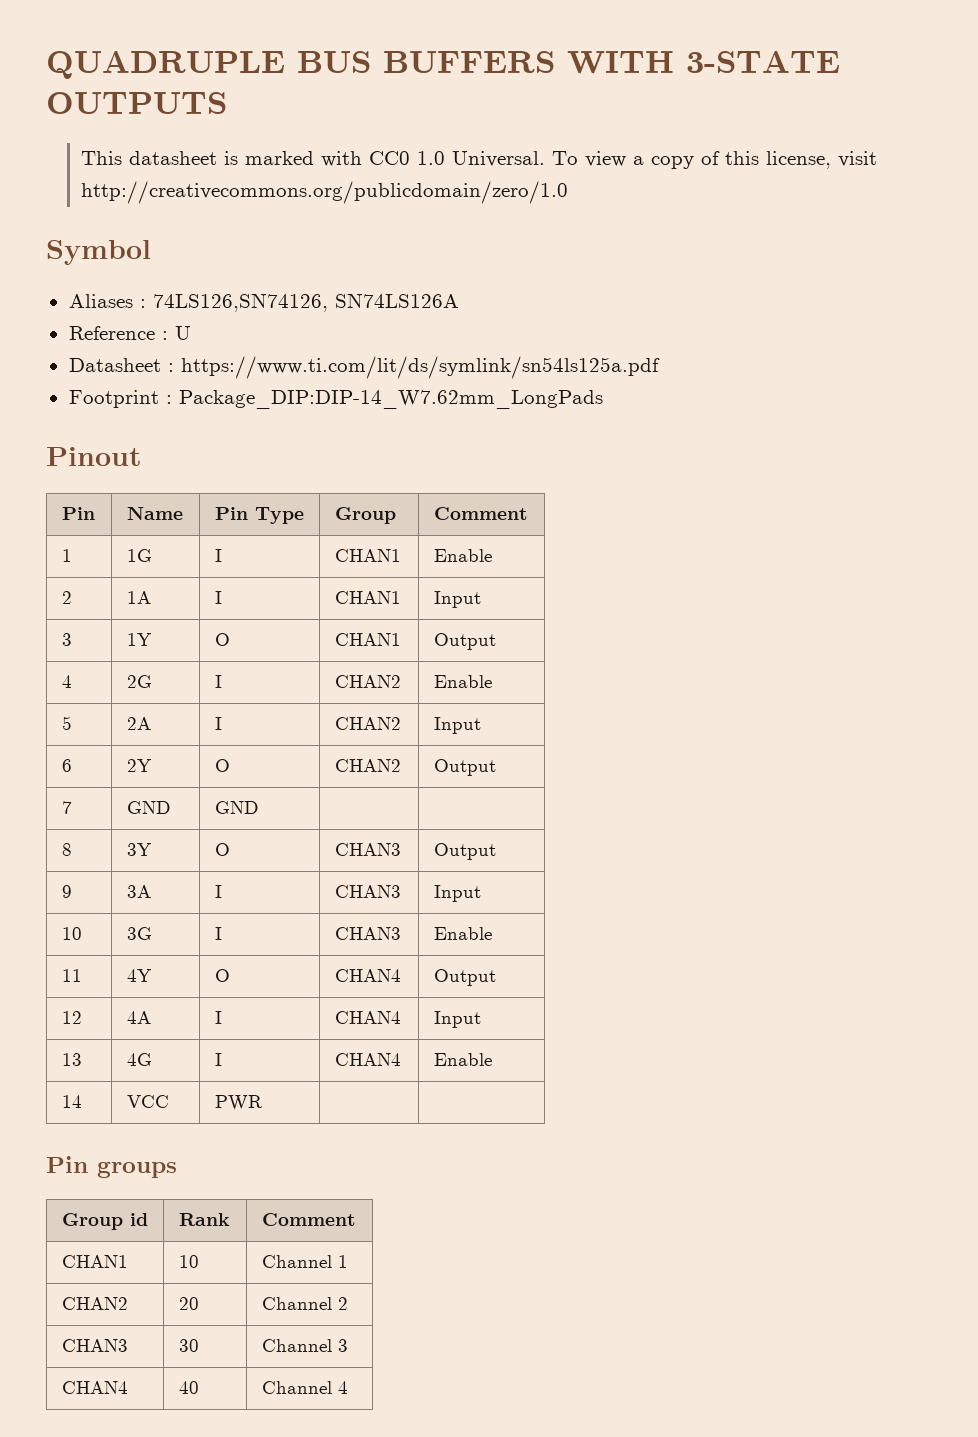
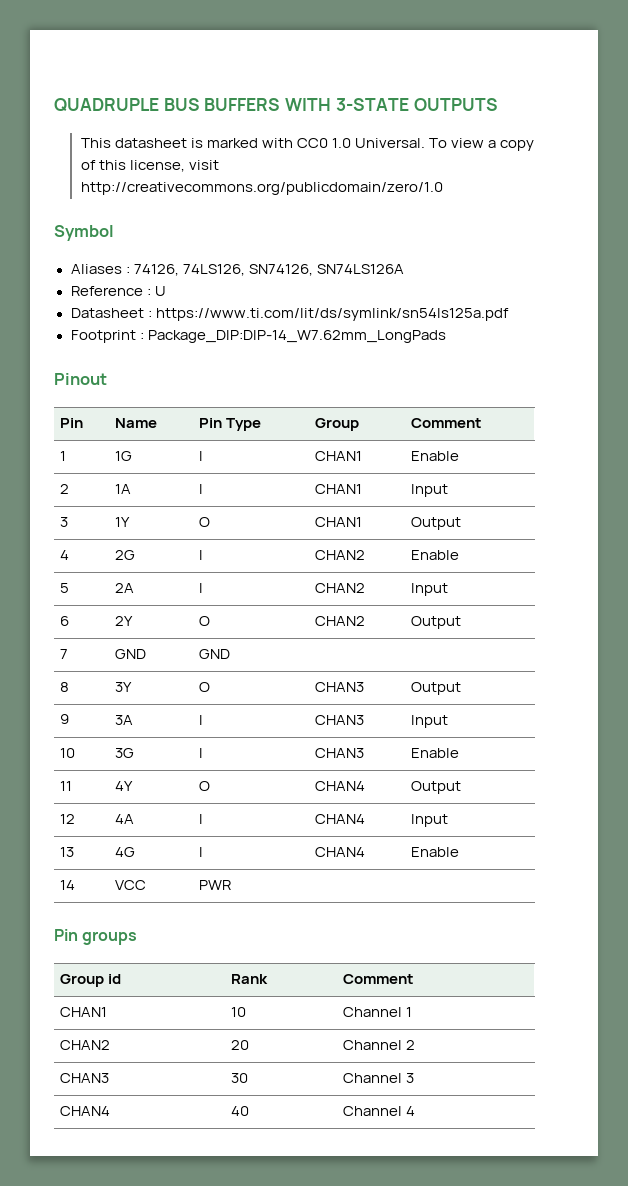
[152,293,328,312] 74LS126,SN74126, -> [133,264,313,276] 74126, 74LS126, SN74126,

